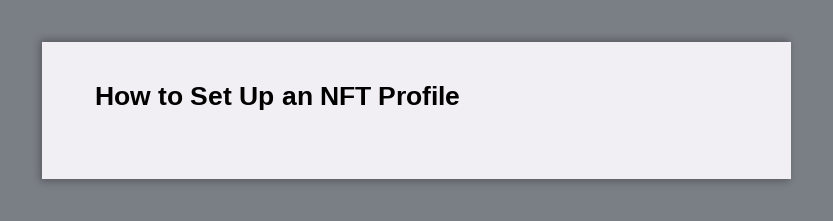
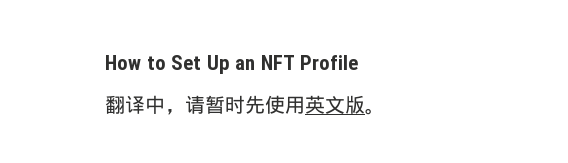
(460, 95) none -> [105,95,385,115] // 翻译中，请暂时先使用英文版。

